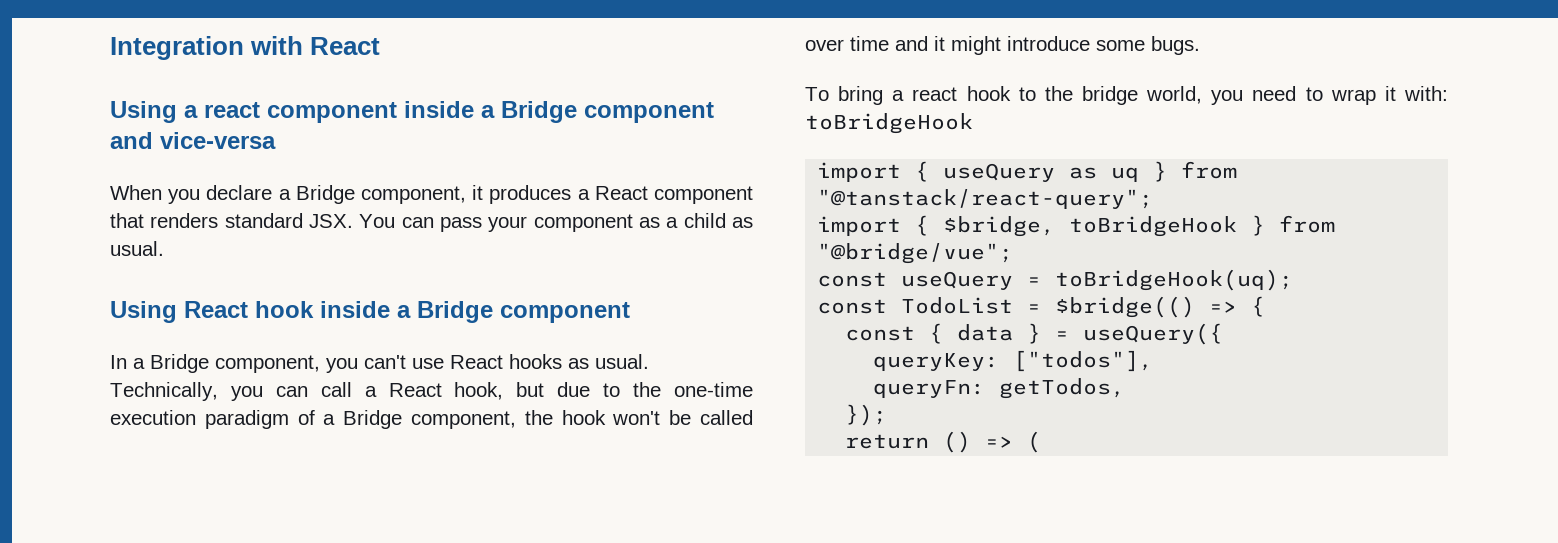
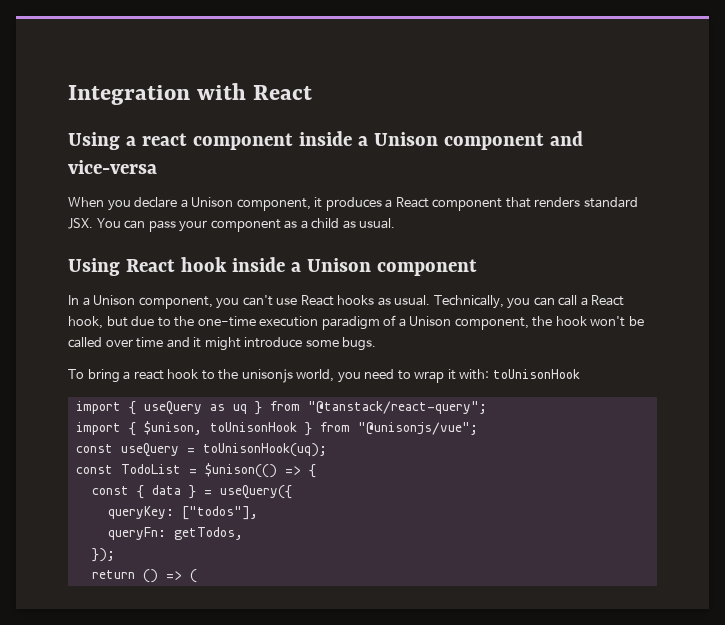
[501,101,577,123] Bridge -> [373,132,438,146] Unison
[295,185,355,204] Bridge -> [191,197,234,207] Unison
[417,301,493,323] Bridge -> [306,258,371,272] Unison
[150,354,209,373] Bridge -> [93,295,136,305] Unison
[343,410,403,429] Bridge -> [409,316,452,326] Unison
[1082,86,1138,105] bridge -> [241,369,293,383] unisonjs
[805,113,973,134] toBridgeHook -> [492,369,580,379] toUnisonHook
[943,215,1336,237] [817,243,1014,264] $bridge, toBridgeHook } from "@bridge/vue"; -> [143,421,478,436] $unison, toUnisonHook } from "@unisonjs/vue";
[1055,269,1294,291] toBridgeHook(uq); -> [202,443,327,457] toUnisonHook(uq);
[1055,296,1196,318] $bridge(() -> [204,463,277,478] $unison(()

